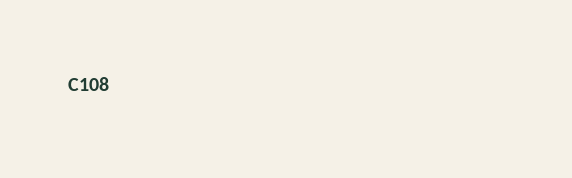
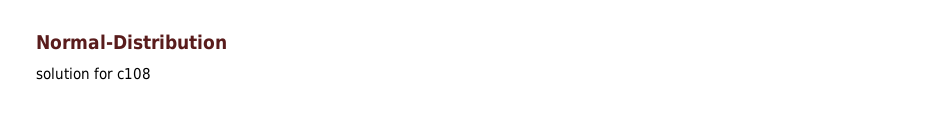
[68,77,109,91] C108 -> [36,34,227,50] [36,67,151,80] Normal-Distribution // solution for c108

